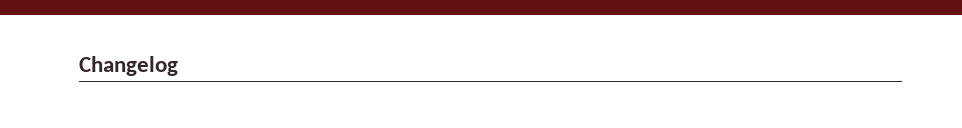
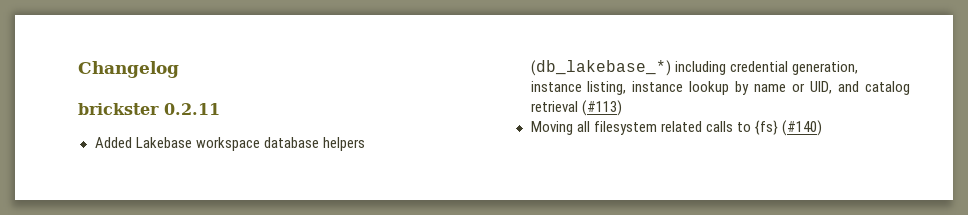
(178, 66) none -> [78,103,220,115] [94,137,365,151] [530,60,858,76] [530,81,911,95] [530,100,622,116] [530,120,822,136] // brickster 0.2.11 // Added Lakebase workspace database helpers (db_lakebase_*) including credential generation, instance listing, instance lookup by name or UID, and catalog retrieval (#113) // Moving all filesystem related calls to {fs} (#140)

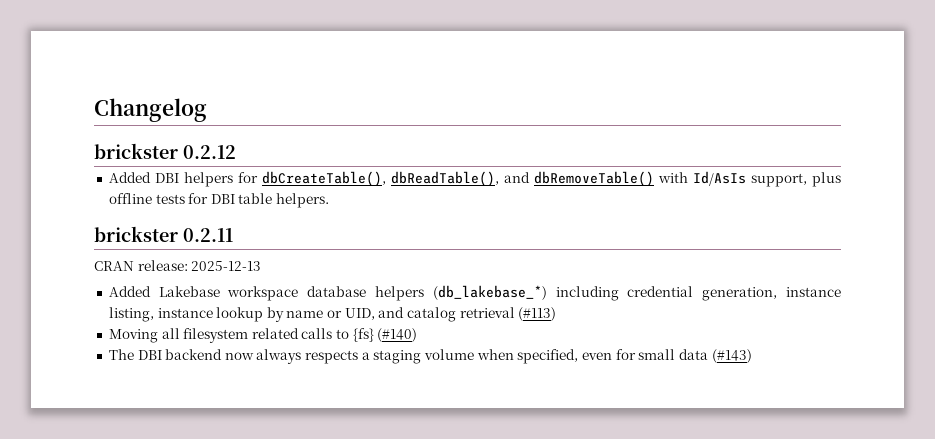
(179, 69) none -> [94,143,236,159] [108,171,841,187] [108,193,330,208] // brickster 0.2.12 // Added DBI helpers for dbCreateTable(), dbReadTable(), and dbRemoveTable() with Id/AsIs support, plus offline tests for DBI table helpers.
(220, 109) none -> [94,260,262,271] // CRAN release: 2025-12-13
(822, 128) none -> [108,349,752,364] // The DBI backend now always respects a staging volume when specified, even for small data (#143)

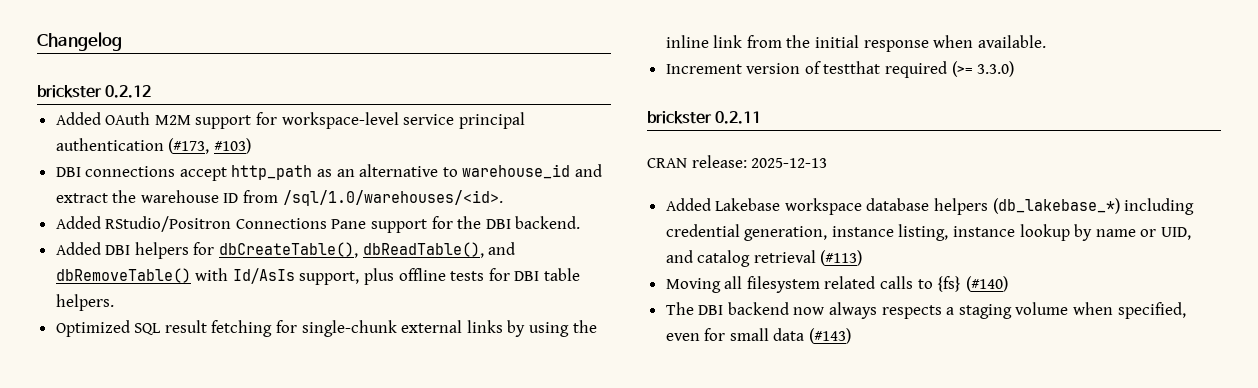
(236, 152) none -> [55,112,525,129] [55,138,251,154] [55,164,603,181] [55,190,503,206] [55,216,581,233] // Added OAuth M2M support for workspace-level service principal authentication (#173, #103) // DBI connections accept http_path as an alternative to warehouse_id and extract the warehouse ID from /sql/1.0/warehouses/<id>. // Added RStudio/Positron Connections Pane support for the DBI backend.
(330, 200) none -> [55,320,597,337] [665,35,1046,52] [665,61,1015,78] // Optimized SQL result fetching for single-chunk external links by using the inline link from the initial response when available. // Increment version of testthat required (>= 3.3.0)

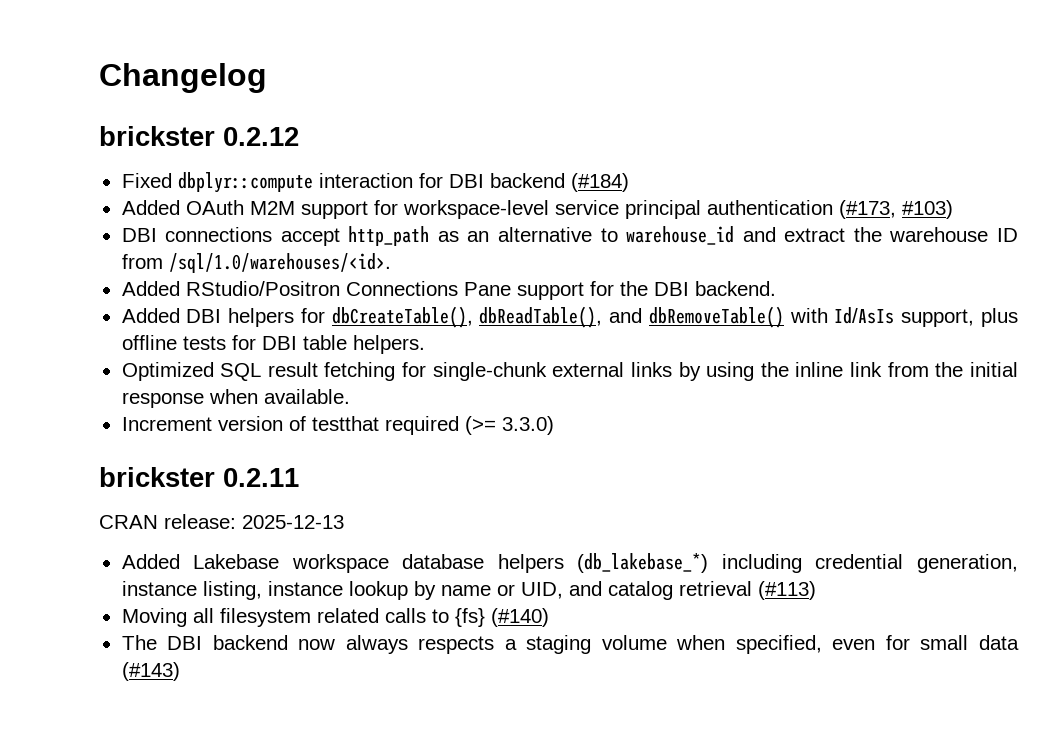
(152, 91) none -> [121,172,629,193] // Fixed dbplyr::compute interaction for DBI backend (#184)

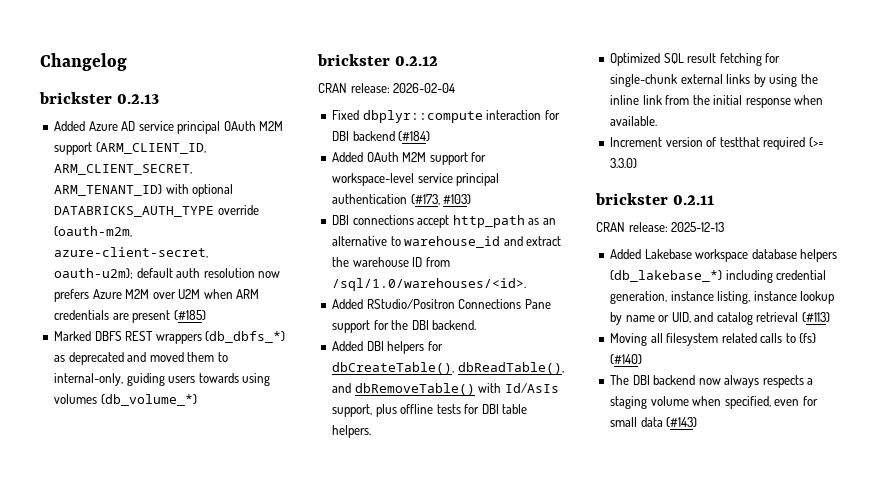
(267, 78) none -> [39,92,159,104] [54,121,284,134] [54,142,206,155] [54,164,193,175] [54,184,234,197] [54,205,259,217] [54,226,133,237] [54,247,209,258] [54,268,281,279] [54,289,260,302] [54,310,206,323] [54,331,286,344] [54,352,228,365] [54,373,271,386] [54,394,197,406] // brickster 0.2.13 // Added Azure AD service principal OAuth M2M support (ARM_CLIENT_ID, ARM_CLIENT_SECRET, ARM_TENANT_ID) with optional DATABRICKS_AUTH_TYPE override (oauth-m2m, azure-client-secret, oauth-u2m); default auth resolution now prefers Azure M2M over U2M when ARM credentials are present (#185) // Marked DBFS REST wrappers (db_dbfs_*) as deprecated and moved them to internal-only, guiding users towards using volumes (db_volume_*)
(299, 136) none -> [318,83,456,93] // CRAN release: 2026-02-04

